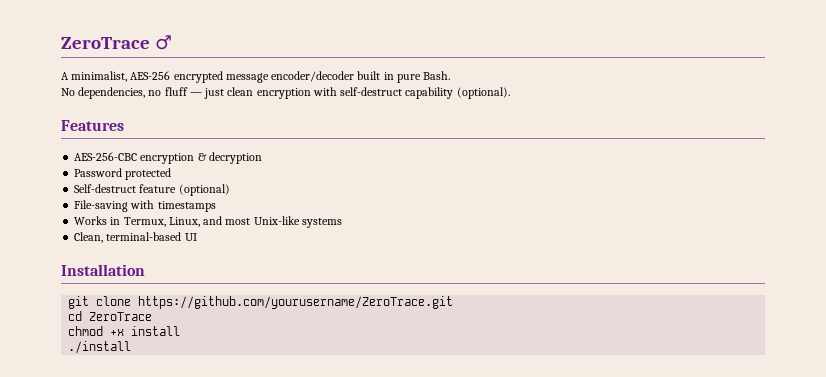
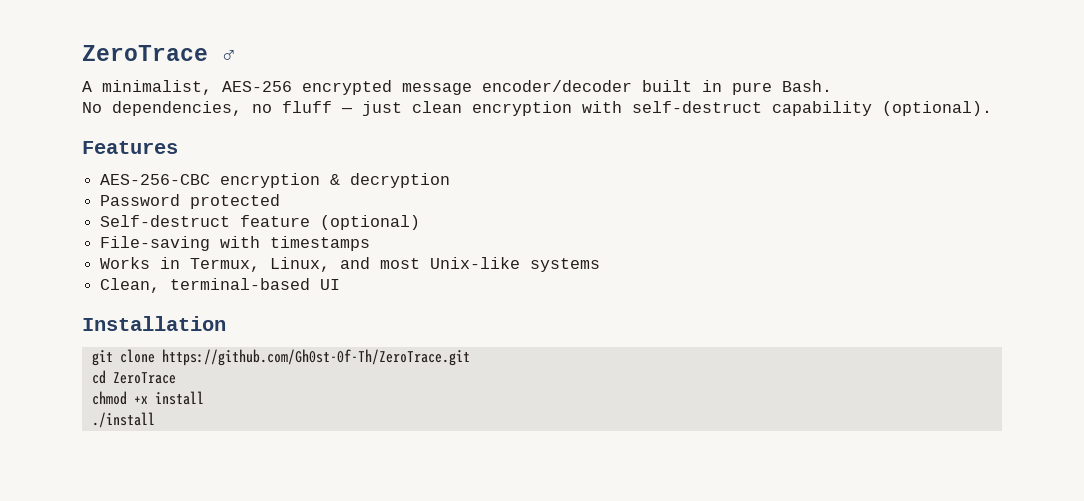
[138,296,454,309] https://github.com/yourusername/ZeroTrace.git -> [161,349,470,366] https://github.com/Gh0st-0f-Th/ZeroTrace.git

